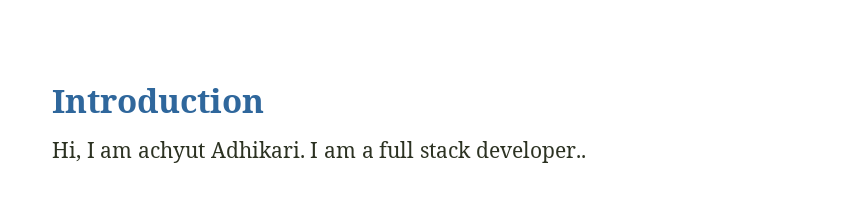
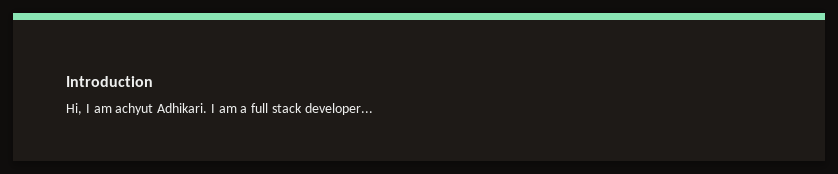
[475,141,586,163] developer.. -> [304,103,373,115] developer...

